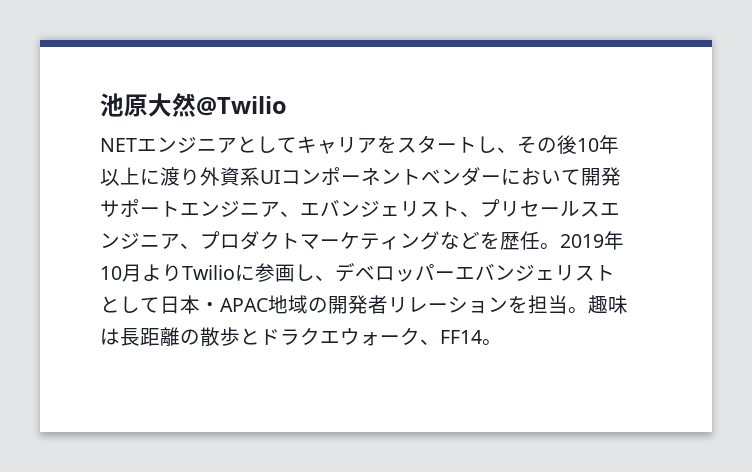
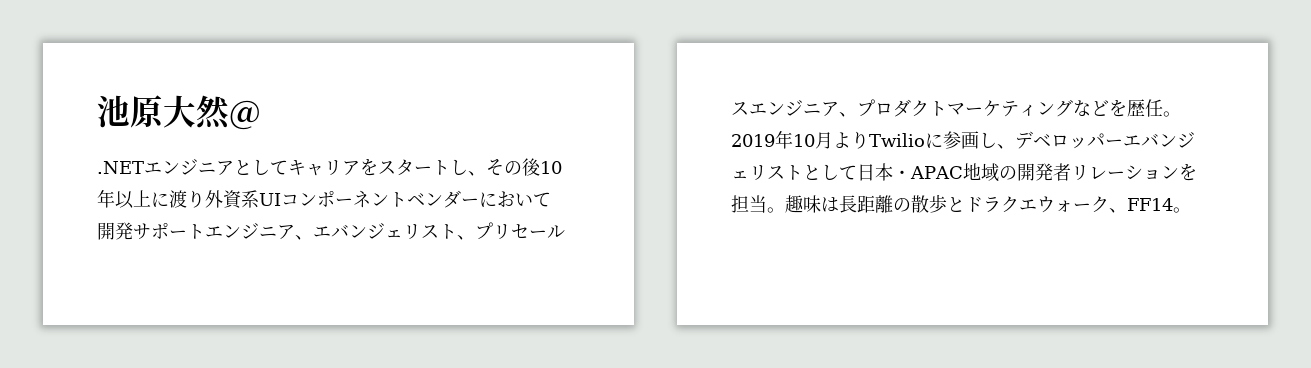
[196,96,287,116] [100,138,137,152] @Twilio // NET -> [229,100,261,130] [97,161,144,174] @ // .NET

